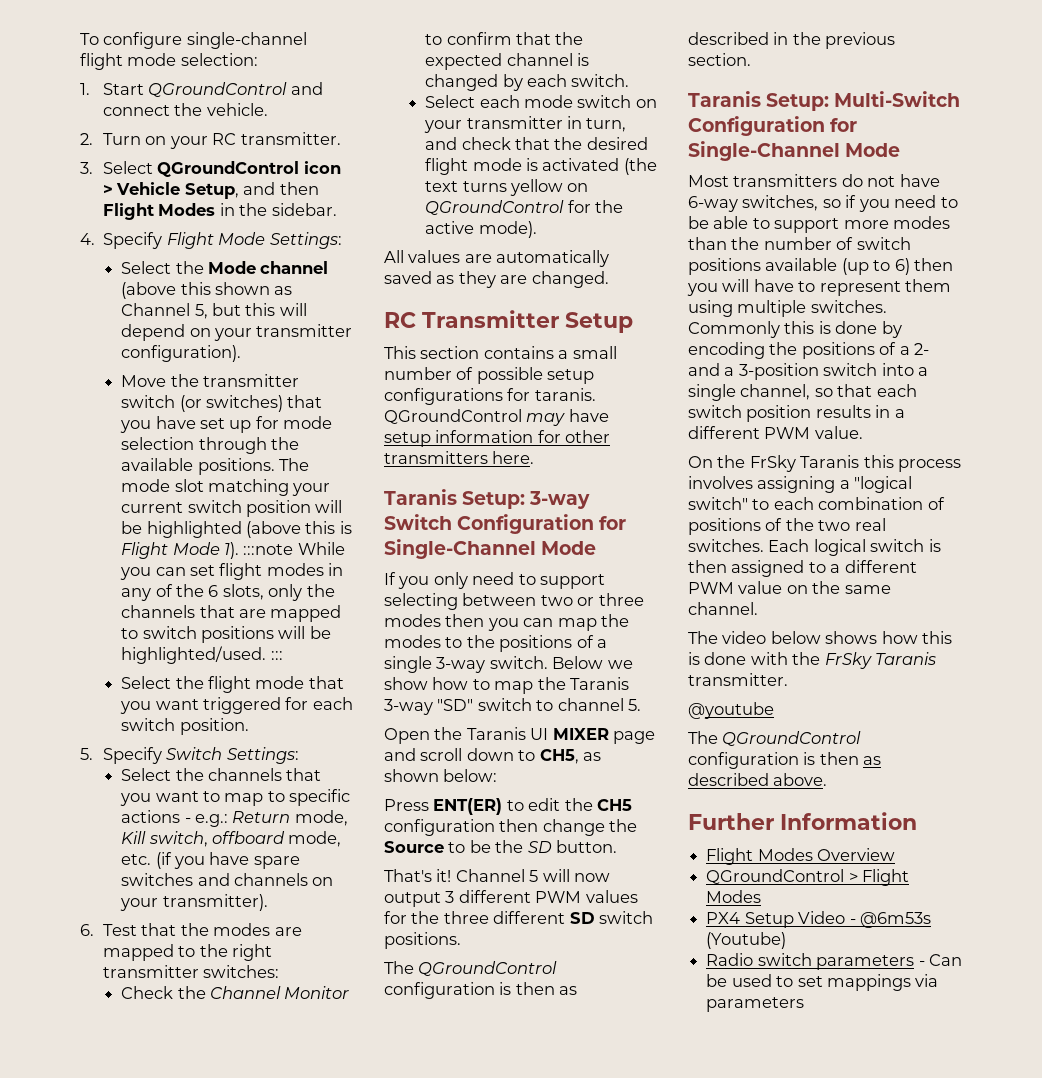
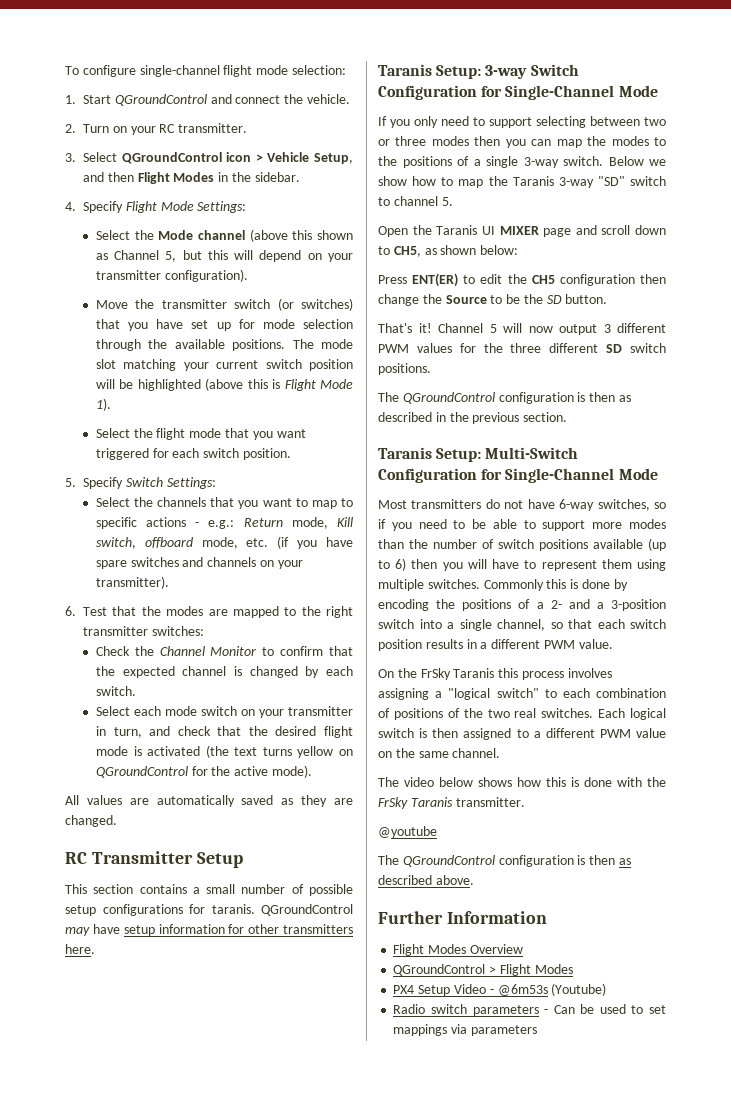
[243,542,345,555] [120,563,344,580] [121,584,335,601] [121,605,342,622] [121,626,331,643] [121,646,283,664] :::note While you can set flight modes in any of the 6 slots, only the channels that are mapped to switch positions will be highlighted/used. ::: -> (111, 404) none

